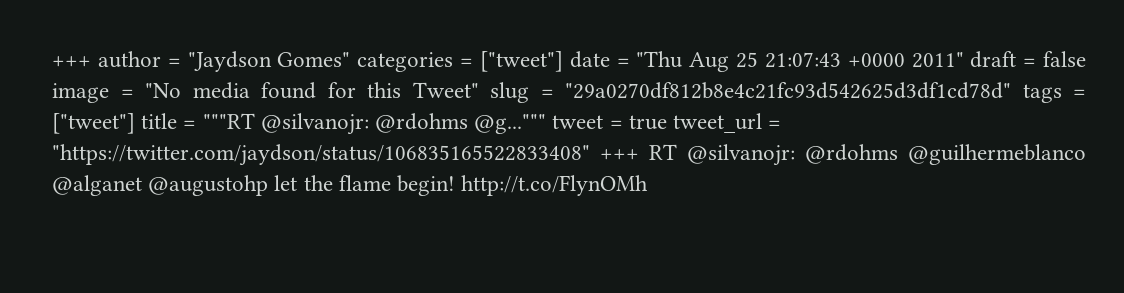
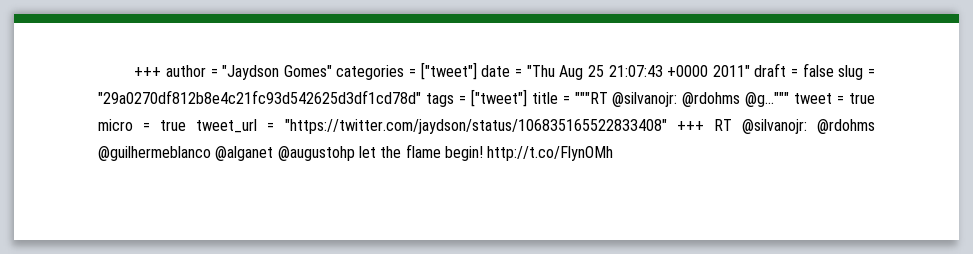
[52,82,479,103] image = "No media found for this Tweet" -> (834, 70) none
(667, 122) none -> [98,119,187,131] micro = true

